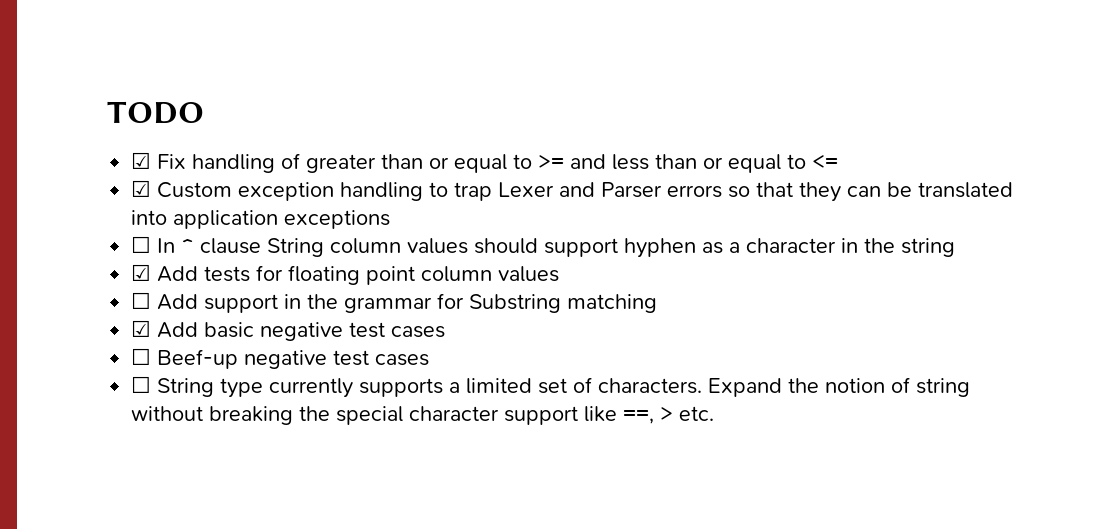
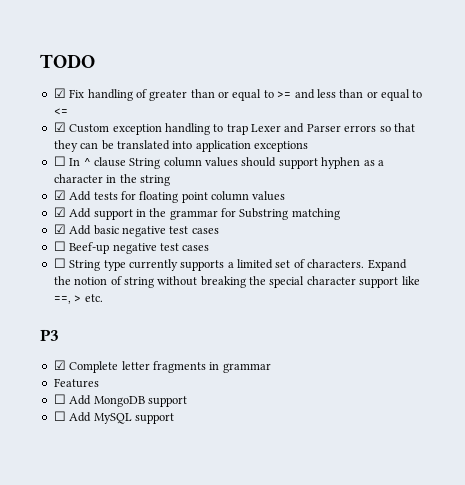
[131,292,152,309] ☐ -> [53,207,66,217] ☑
(715, 413) none -> [40,329,59,341] [53,360,271,373] [53,378,99,388] [53,394,187,407] [53,411,174,424] // P3 // ☑ Complete letter fragments in grammar // Features // ☐ Add MongoDB support // ☐ Add MySQL support

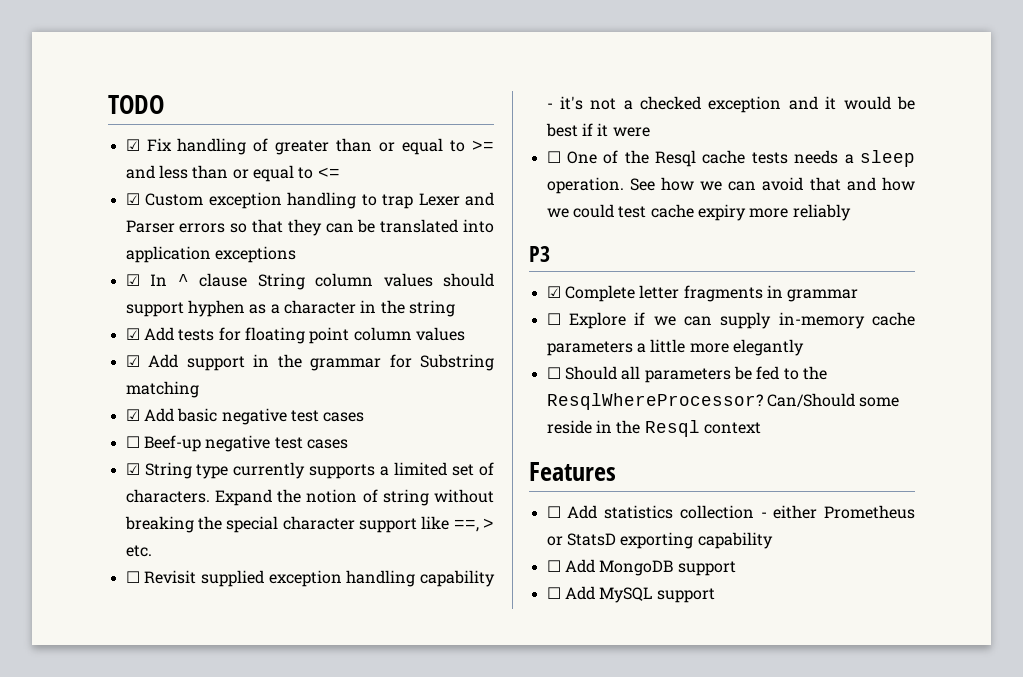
[53,156,66,166] ☐ -> [125,274,140,286] ☑
[53,258,66,268] ☐ -> [125,463,140,475] ☑
(103, 298) none -> [125,570,496,587] [546,96,915,113] [545,123,650,137] [546,150,915,167] [546,177,915,194] [546,204,851,221] // ☐ Revisit supplied exception handling capability - it's not a checked exception and it would be best if it were // ☐ One of the Resql cache tests needs a sleep operation. See how we can avoid that and how we could test cache expiry more reliably
[53,378,99,388] Features -> [546,312,915,329] [546,339,804,356] [546,366,827,383] [546,393,900,410] [546,420,761,437] [529,462,616,481] [546,505,915,519] [546,532,773,549] ☐ Explore if we can supply in-memory cache parameters a little more elegantly // ☐ Should all parameters be fed to the ResqlWhereProcessor? Can/Should some reside in the Resql context // Features // ☐ Add statistics collection - either Prometheus or StatsD exporting capability

